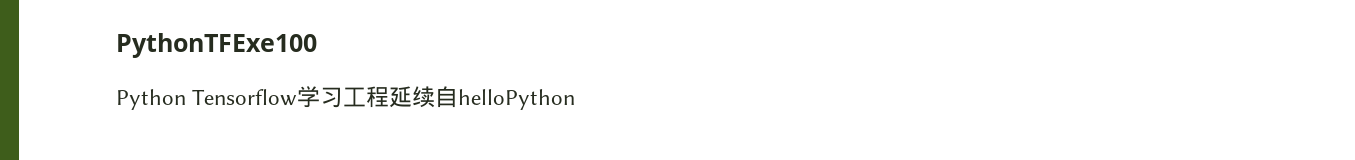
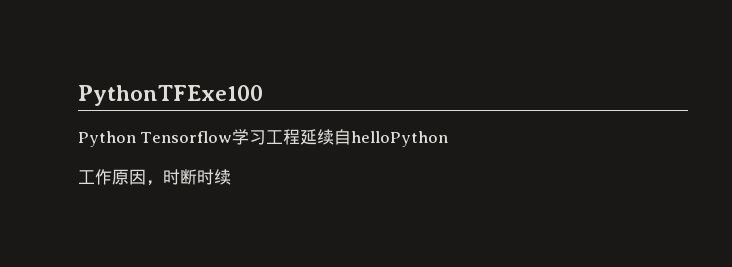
(576, 99) none -> [78,169,231,186] // 工作原因，时断时续

